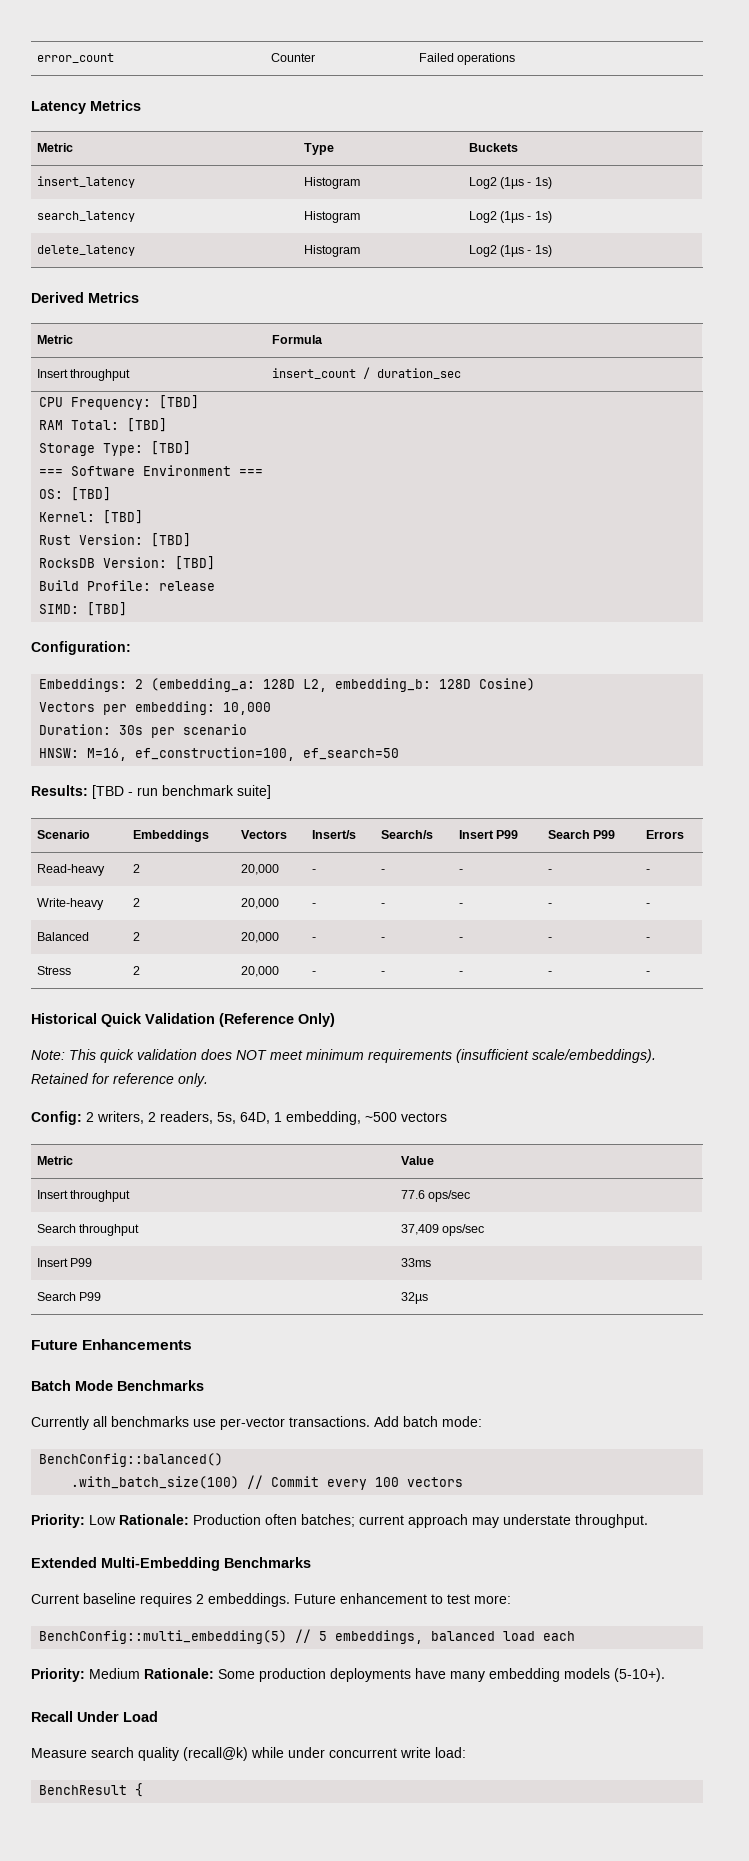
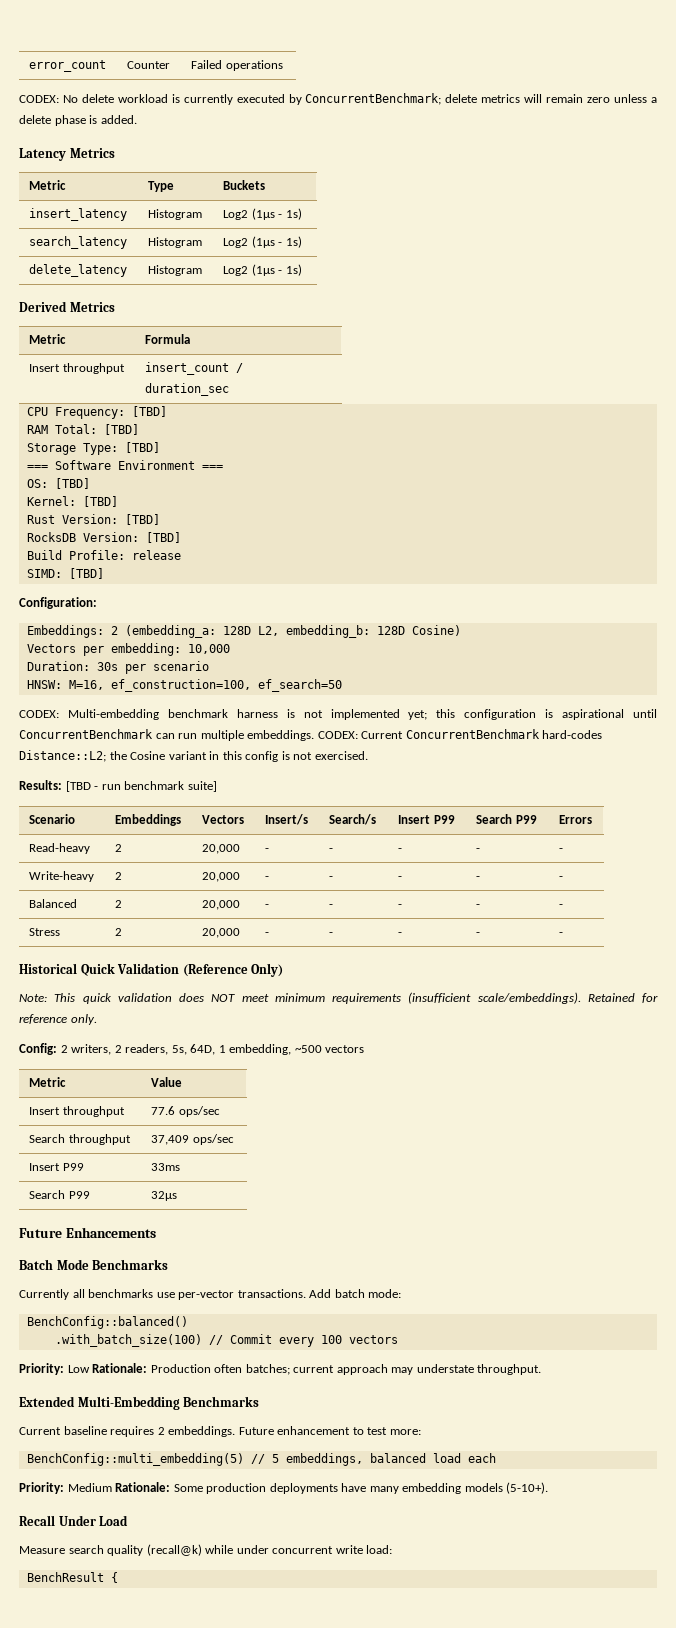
(516, 59) none -> [19,93,657,105] [19,115,137,126] // CODEX: No delete workload is currently executed by ConcurrentBenchmark; delete metrics will remain zero unless a delete phase is added.
(400, 754) none -> [19,709,657,720] [19,729,603,741] [19,750,368,762] // CODEX: Multi-embedding benchmark harness is not implemented yet; this configuration is aspirational until ConcurrentBenchmark can run multiple embeddings. CODEX: Current ConcurrentBenchmark hard-codes Distance::L2; the Cosine variant in this config is not exercised.

